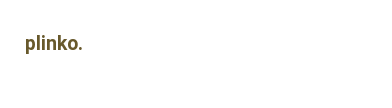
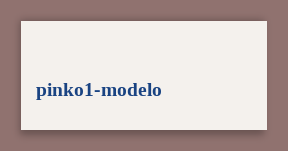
[25,35,83,54] plinko. -> [36,83,162,100] pinko1-modelo

